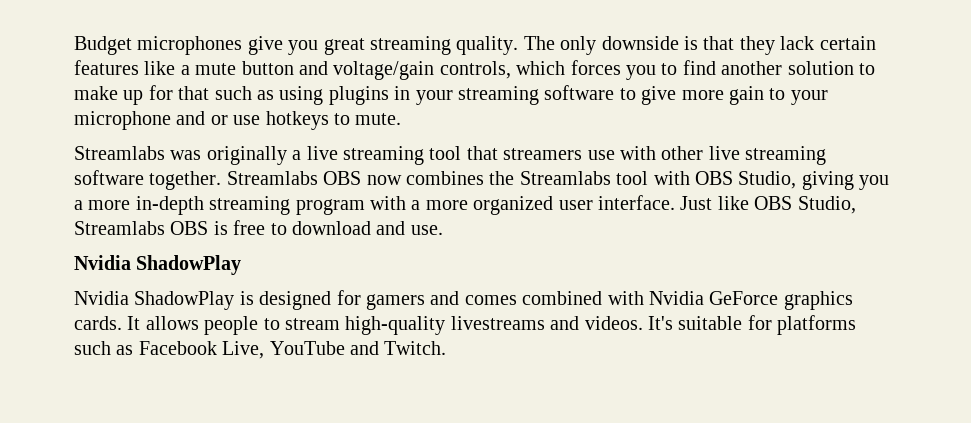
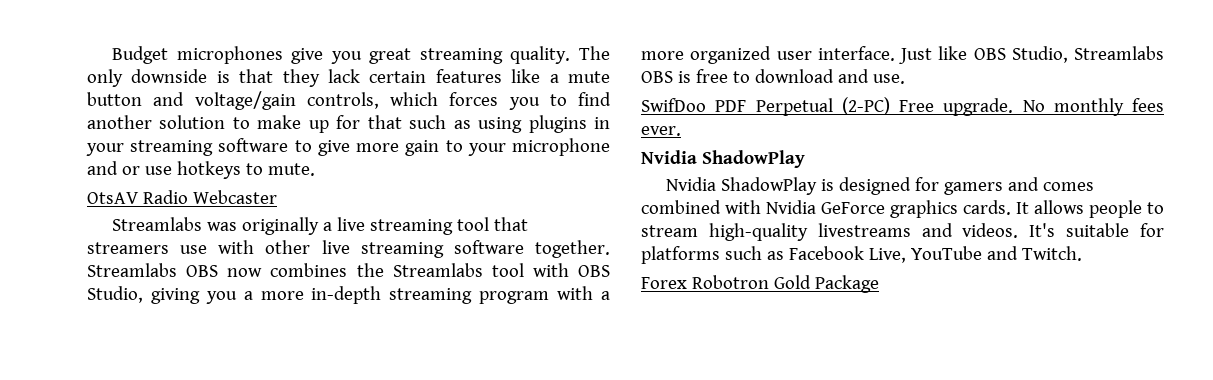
(402, 119) none -> [87,190,277,204] // OtsAV Radio Webcaster
(443, 230) none -> [641,97,1164,116] [641,126,681,136] // SwifDoo PDF Perpetual (2-PC) Free upgrade. No monthly fees ever.
(447, 348) none -> [641,275,879,293] // Forex Robotron Gold Package

